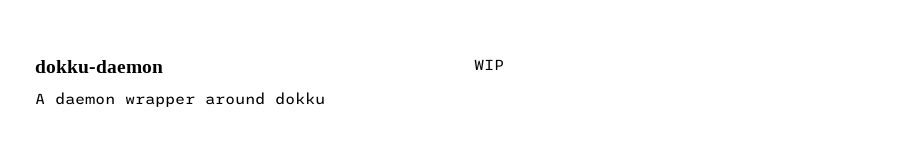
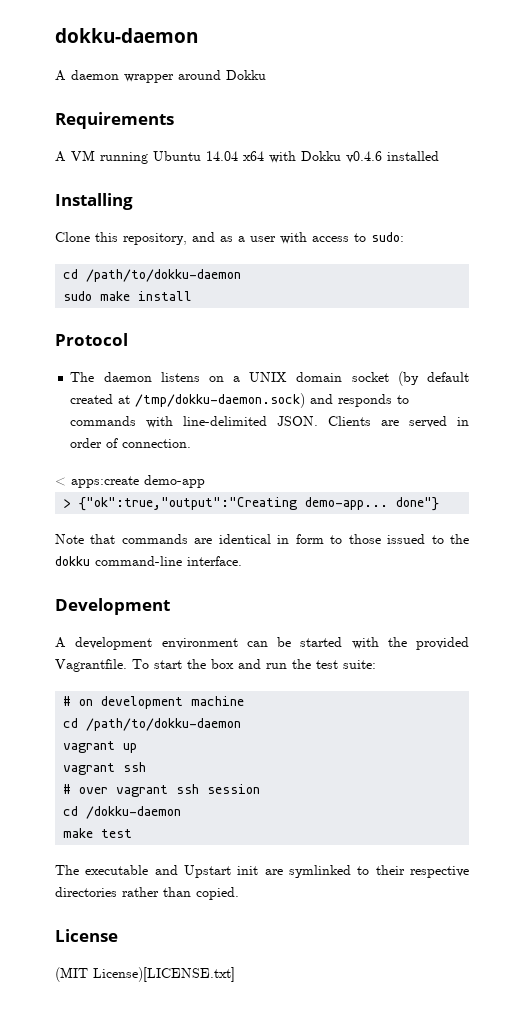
[275,92,325,105] [474,59,504,70] dokku // WIP -> [226,70,266,80] [55,112,174,129] [55,150,439,164] [55,193,133,210] [55,232,404,245] [63,269,242,282] [63,291,193,301] [55,333,128,346] [70,371,470,386] [70,393,410,408] [70,416,469,428] [70,438,192,448] [55,475,205,488] [63,497,440,511] [55,534,469,544] [55,556,242,566] [55,598,170,615] [55,637,469,650] [55,659,376,672] [63,696,245,709] [63,718,242,731] [63,741,138,753] [63,762,147,775] [63,784,261,797] [63,806,182,819] [63,828,133,838] [55,865,469,878] [55,887,239,900] [55,929,118,942] [55,967,235,982] Dokku // Requirements // A VM running Ubuntu 14.04 x64 with Dokku v0.4.6 installed // Installing // Clone this repository, and as a user with access to sudo: // cd /path/to/dokku-daemon // sudo make install // Protocol // The daemon listens on a UNIX domain socket (by default created at /tmp/dokku-daemon.sock) and responds to commands with line-delimited JSON. Clients are served in order of connection. // < apps:create demo-app // > {"ok":true,"output":"Creating demo-app... done"} // Note that commands are identical in form to those issued to the dokku command-line interface. // Development // A development environment can be started with the provided Vagrantfile. To start the box and run the test suite: // # on development machine // cd /path/to/dokku-daemon // vagrant up // vagrant ssh // # over vagrant ssh session // cd /dokku-daemon // make test // The executable and Upstart init are symlinked to their respective directories rather than copied. // License // (MIT License)[LICENSE.txt]

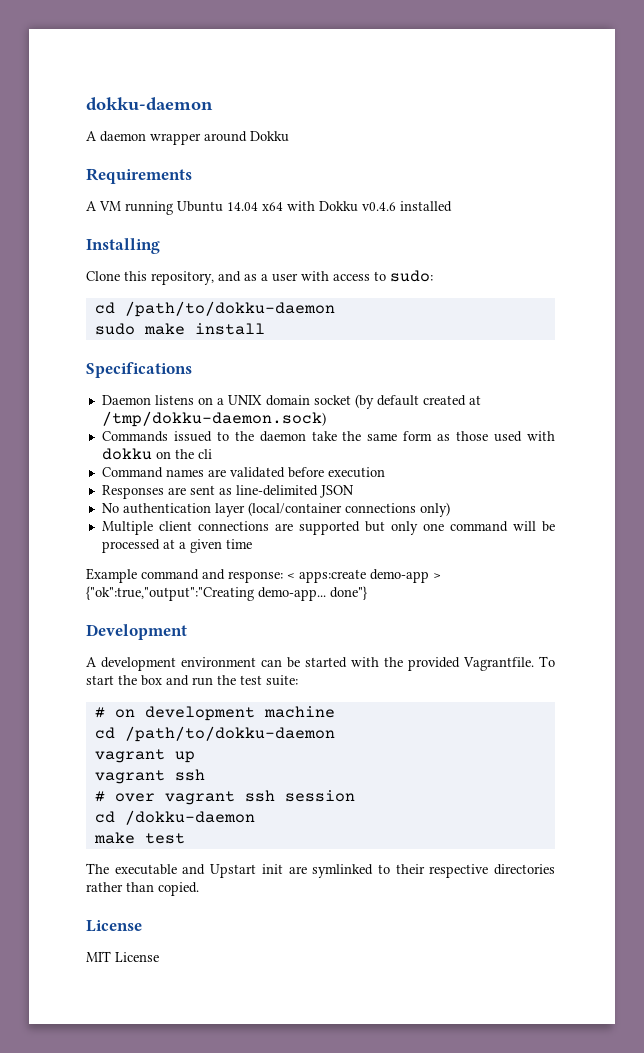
[55,333,128,346] [70,372,152,382] Protocol // The daemon -> [86,362,192,378] [101,395,151,405] Specifications // Daemon
[310,394,410,407] [70,416,469,428] [70,438,192,448] and responds to commands with line-delimited JSON. Clients are served in order of connection. // -> [101,431,556,442] [101,448,212,460] [101,467,385,478] [101,485,354,499] [101,502,450,517] [101,521,555,535] [101,539,252,553] [86,568,283,583] // Commands issued to the daemon take the same form as those used with dokku on the cli // Command names are validated before execution // Responses are sent as line-delimited JSON // No authentication layer (local/container connections only) // Multiple client connections are supported but only one command will be processed at a given time // Example command and response:
(205, 481) // -> (429, 576) none
[55,534,469,544] [55,556,242,566] // Note that commands are identical in form to those issued to the dokku command-line interface. -> (367, 593) none
[55,967,235,982] (MIT License)[LICENSE.txt] -> [86,951,159,962] MIT License

